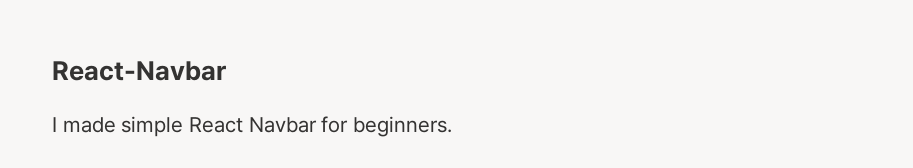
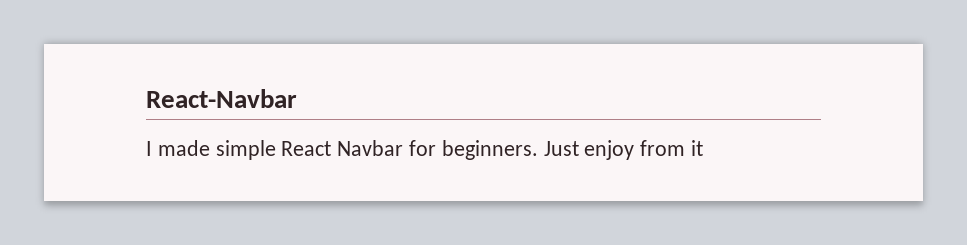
(453, 126) none -> [543,140,704,160] Just enjoy from it

